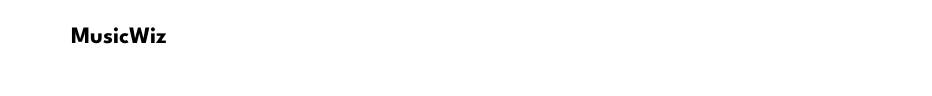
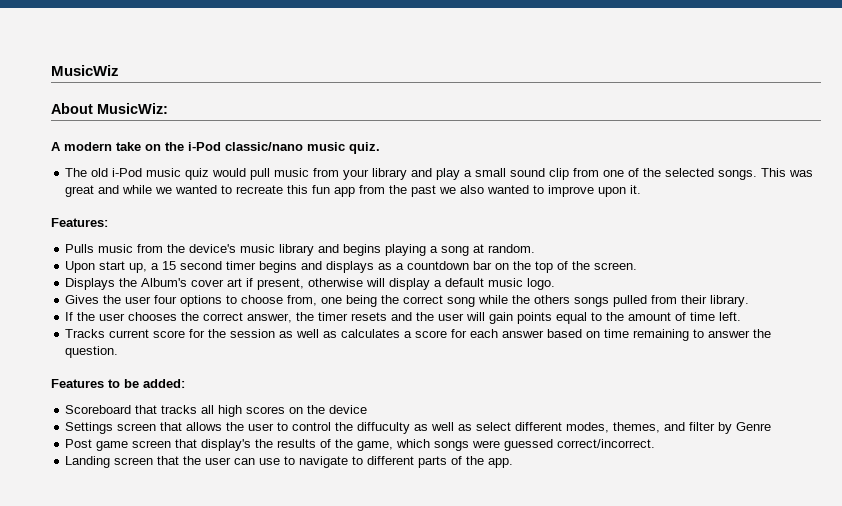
(167, 35) none -> [51,103,168,114] [51,142,380,154] [65,168,814,180] [65,185,642,197] [51,218,108,227] [65,244,536,256] [65,261,638,273] [65,278,556,290] [65,295,750,307] [65,312,742,324] [65,329,772,341] [65,346,119,358] [51,379,185,388] [65,405,368,417] [65,422,772,434] [65,439,656,451] [65,456,514,468] // About MusicWiz: // A modern take on the i-Pod classic/nano music quiz. // The old i-Pod music quiz would pull music from your library and play a small sound clip from one of the selected songs. This was great and while we wanted to recreate this fun app from the past we also wanted to improve upon it. // Features: // Pulls music from the device's music library and begins playing a song at random. // Upon start up, a 15 second timer begins and displays as a countdown bar on the top of the screen. // Displays the Album's cover art if present, otherwise will display a default music logo. // Gives the user four options to choose from, one being the correct song while the others songs pulled from their library. // If the user chooses the correct answer, the timer resets and the user will gain points equal to the amount of time left. // Tracks current score for the session as well as calculates a score for each answer based on time remaining to answer the question. // Features to be added: // Scoreboard that tracks all high scores on the device // Settings screen that allows the user to control the diffuculty as well as select different modes, themes, and filter by Genre // Post game screen that display's the results of the game, which songs were guessed correct/incorrect. // Landing screen that the user can use to navigate to different parts of the app.

